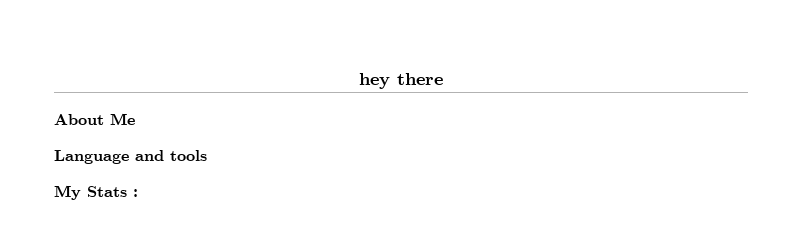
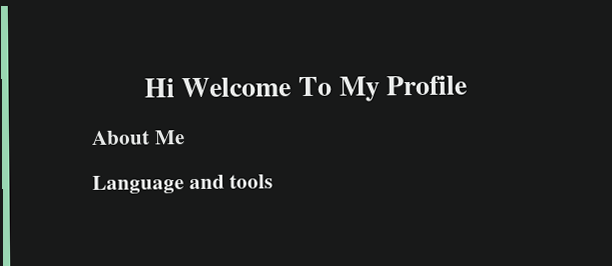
[359,73,443,89] hey there -> [143,75,468,102] Hi Welcome To My Profile
[54,185,138,200] // My Stats : -> (274, 181) none

